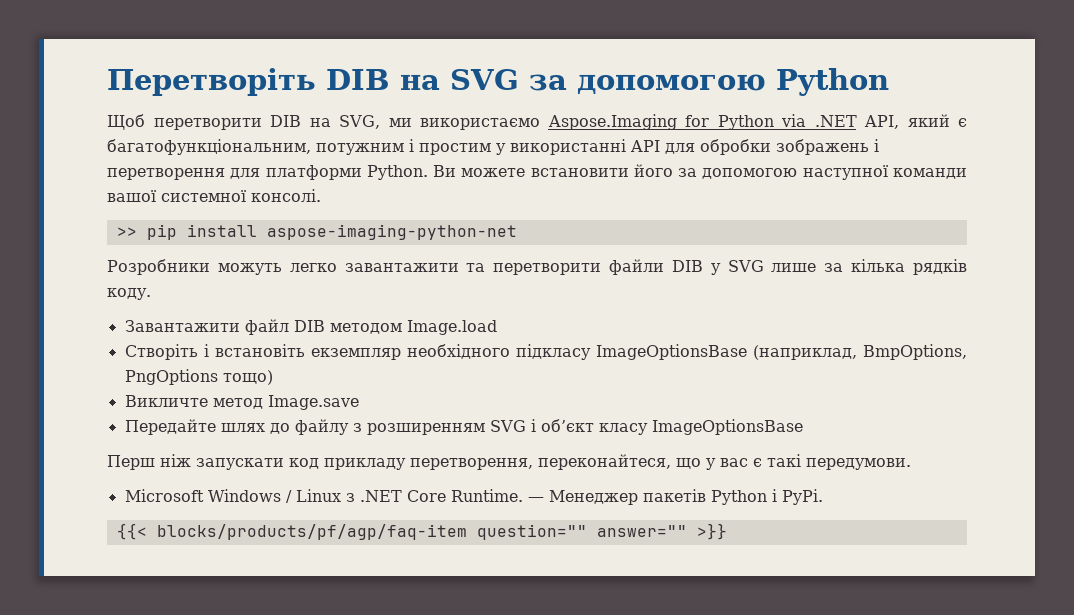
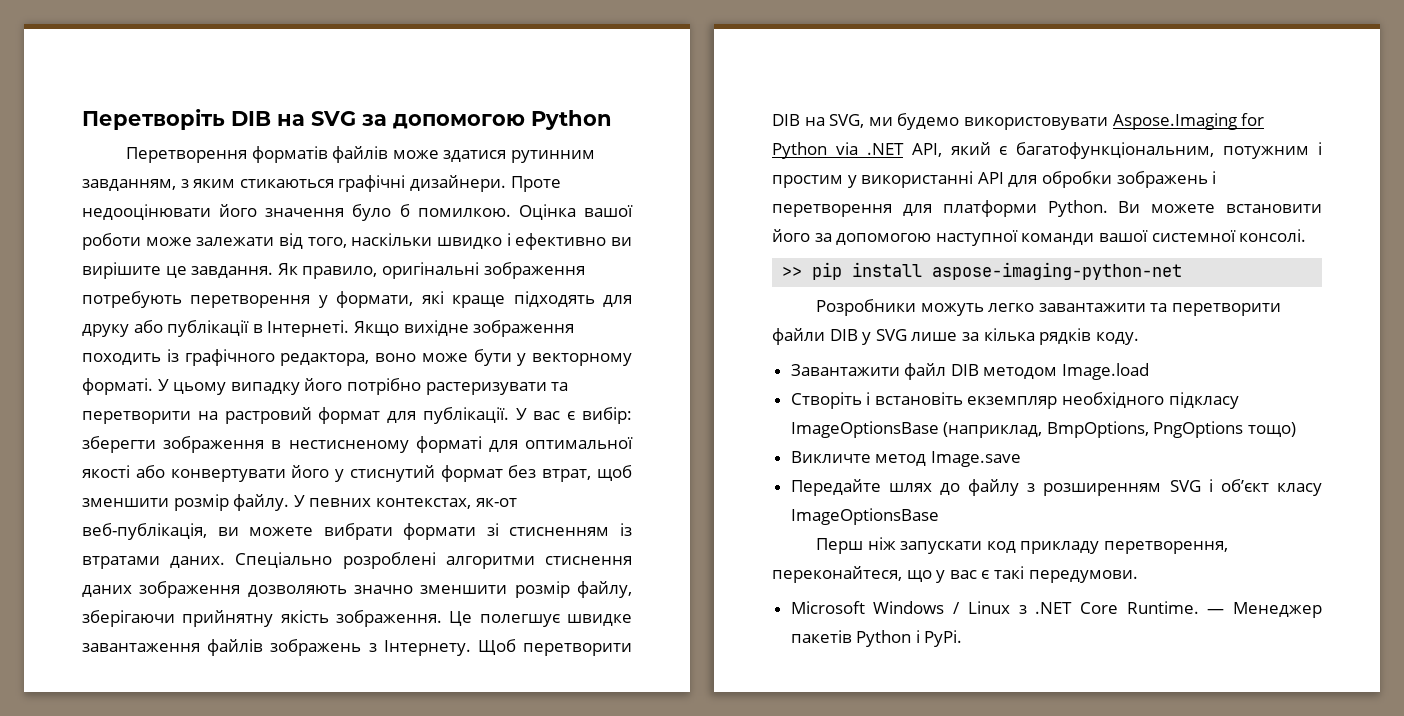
(889, 82) none -> [125,146,595,163] [82,175,561,192] [82,204,634,221] [82,233,632,250] [82,262,585,279] [82,291,633,308] [82,320,575,337] [82,349,632,366] [82,378,569,395] [82,407,632,424] [82,436,634,453] [82,465,632,482] [82,494,517,511] [82,523,632,540] [82,552,632,569] [82,581,632,598] [82,610,632,627] [82,639,471,656] Перетворення форматів файлів може здатися рутинним завданням, з яким стикаються графічні дизайнери. Проте недооцінювати його значення було б помилкою. Оцінка вашої роботи може залежати від того, наскільки швидко і ефективно ви вирішите це завдання. Як правило, оригінальні зображення потребують перетворення у формати, які краще підходять для друку або публікації в Інтернеті. Якщо вихідне зображення походить із графічного редактора, воно може бути у векторному форматі. У цьому випадку його потрібно растеризувати та перетворити на растровий формат для публікації. У вас є вибір: зберегти зображення в нестисненому форматі для оптимальної якості або конвертувати його у стиснутий формат без втрат, щоб зменшити розмір файлу. У певних контекстах, як-от веб-публікація, ви можете вибрати формати зі стисненням із втратами даних. Спеціально розроблені алгоритми стиснення даних зображення дозволяють значно зменшити розмір файлу, зберігаючи прийнятну якість зображення. Це полегшує швидке завантаження файлів зображень з Інтернету.
[420,118,540,130] використаємо -> [897,113,1108,130] будемо використовувати
[116,523,727,540] // {{< blocks/products/pf/agp/faq-item question="" answer="" >}} -> (963, 638) none

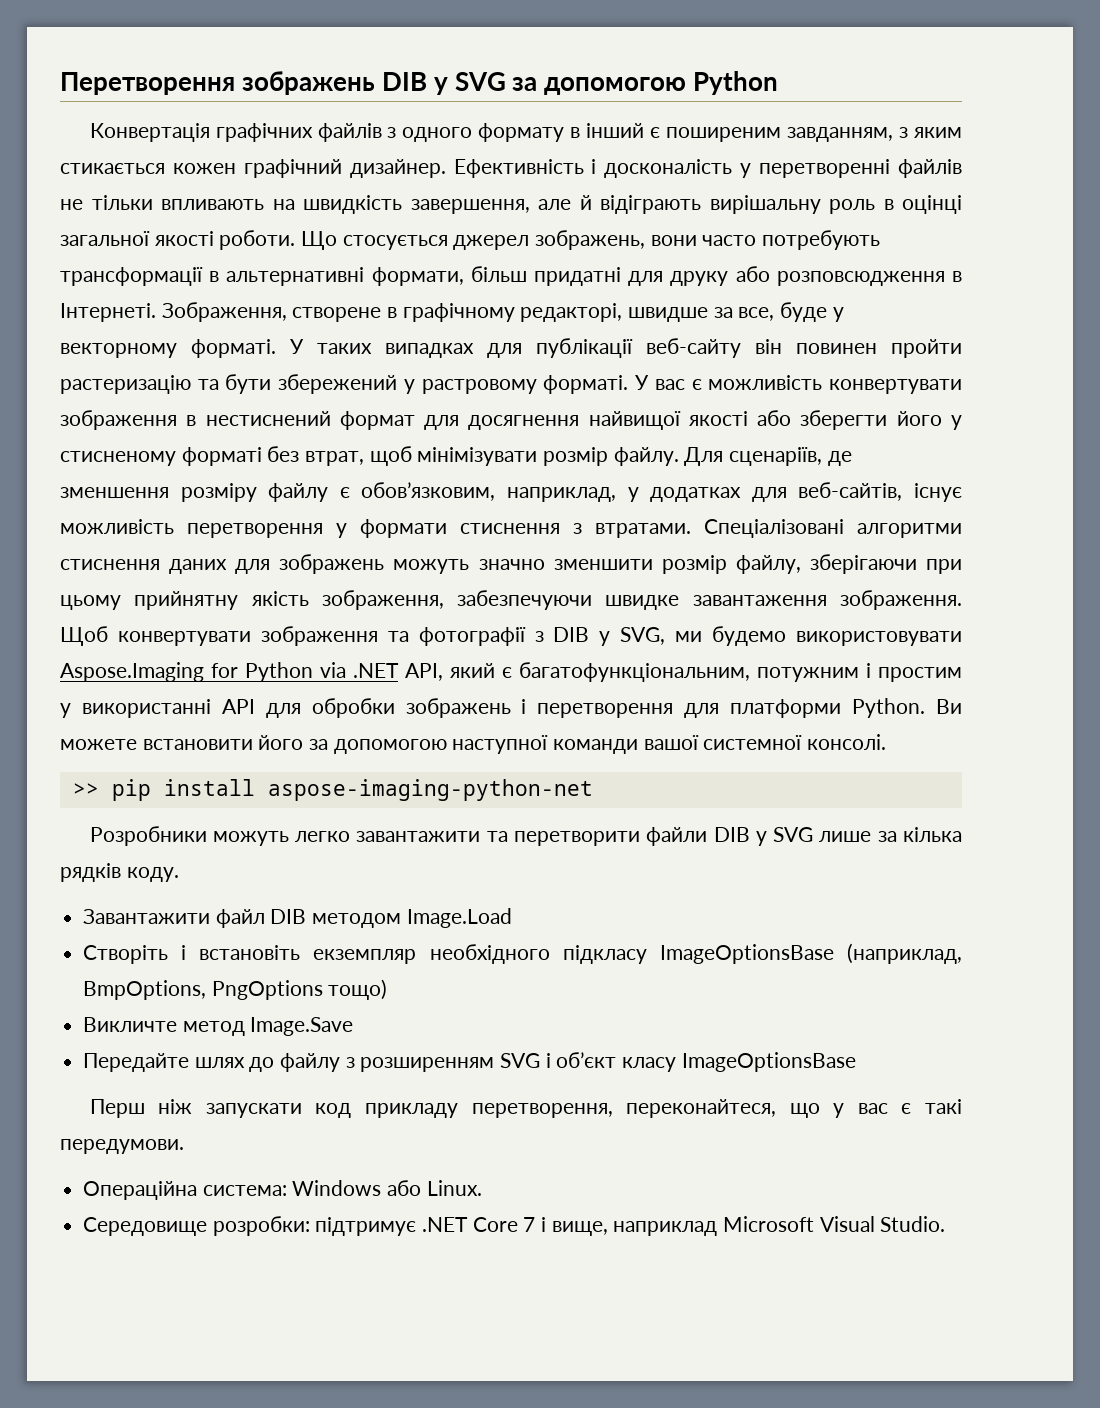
[82,109,305,130] Перетворіть DIB на -> [60,71,448,95] Перетворення зображень DIB у
[125,146,595,163] [82,175,561,192] [82,204,634,221] [82,233,632,250] [82,262,585,279] [82,291,595,308] Перетворення форматів файлів може здатися рутинним завданням, з яким стикаються графічні дизайнери. Проте недооцінювати його значення було б помилкою. Оцінка вашої роботи може залежати від того, наскільки швидко і ефективно ви вирішите це завдання. Як правило, оригінальні зображення потребують перетворення у формати, які краще підходять -> [89,123,962,142] [60,159,963,178] [60,195,962,214] [60,230,881,250] [60,266,621,286] Конвертація графічних файлів з одного формату в інший є поширеним завданням, з яким стикається кожен графічний дизайнер. Ефективність і досконалість у перетворенні файлів не тільки впливають на швидкість завершення, але й відіграють вирішальну роль в оцінці загальної якості роботи. Що стосується джерел зображень, вони часто потребують трансформації в альтернативні формати, більш придатні
[167,320,250,337] публікації -> [776,271,945,286] розповсюдження
[353,320,575,337] [82,349,632,366] [82,378,569,395] [82,407,632,424] [82,436,634,453] Якщо вихідне зображення походить із графічного редактора, воно може бути у векторному форматі. У цьому випадку його потрібно растеризувати та перетворити на растровий формат для публікації. У вас є вибір: зберегти зображення в нестисненому форматі для оптимальної -> [161,302,844,322] [60,338,962,358] [60,374,963,394] [60,410,681,430] Зображення, створене в графічному редакторі, швидше за все, буде у векторному форматі. У таких випадках для публікації веб-сайту він повинен пройти растеризацію та бути збережений у растровому форматі. У вас є можливість конвертувати зображення в нестиснений формат для досягнення найвищої
[170,469,286,482] конвертувати -> [800,410,888,430] зберегти
[349,465,503,482] стиснутий формат -> [60,447,262,466] стисненому форматі
[82,498,169,507] зменшити -> [417,447,538,466] мінімізувати
[293,495,517,509] [82,523,632,540] [82,552,632,569] [82,581,347,598] У певних контекстах, як-от веб-публікація, ви можете вибрати формати зі стисненням із втратами даних. Спеціально розроблені алгоритми стиснення даних зображення дозволяють -> [684,447,852,466] [60,482,963,502] [60,519,962,538] [60,554,470,574] Для сценаріїв, де зменшення розміру файлу є обов’язковим, наприклад, у додатках для веб-сайтів, існує можливість перетворення у формати стиснення з втратами. Спеціалізовані алгоритми стиснення даних для зображень можуть
[182,610,632,627] [82,639,633,656] [772,114,825,126] прийнятну якість зображення. Це полегшує швидке завантаження файлів зображень з Інтернету. Щоб перетворити DIB на -> [926,559,963,574] [60,590,963,610] [60,626,611,646] при цьому прийнятну якість зображення, забезпечуючи швидке завантаження зображення. Щоб конвертувати зображення та фотографії з DIB у
[1062,363,1150,380] Image.load -> [406,908,512,928] Image.Load
[930,451,1021,467] Image.save -> [250,1017,354,1036] Image.Save
[790,601,1322,618] [790,630,963,647] Microsoft Windows / Linux з .NET Core Runtime. — Менеджер пакетів Python і PyPi. -> [83,1180,482,1200] [83,1216,946,1236] Операційна система: Windows або Linux. // Середовище розробки: підтримує .NET Core 7 і вище, наприклад Microsoft Visual Studio.

